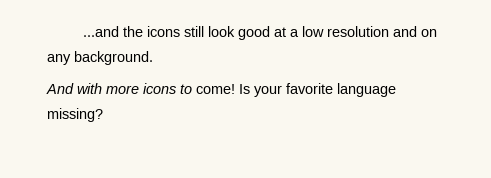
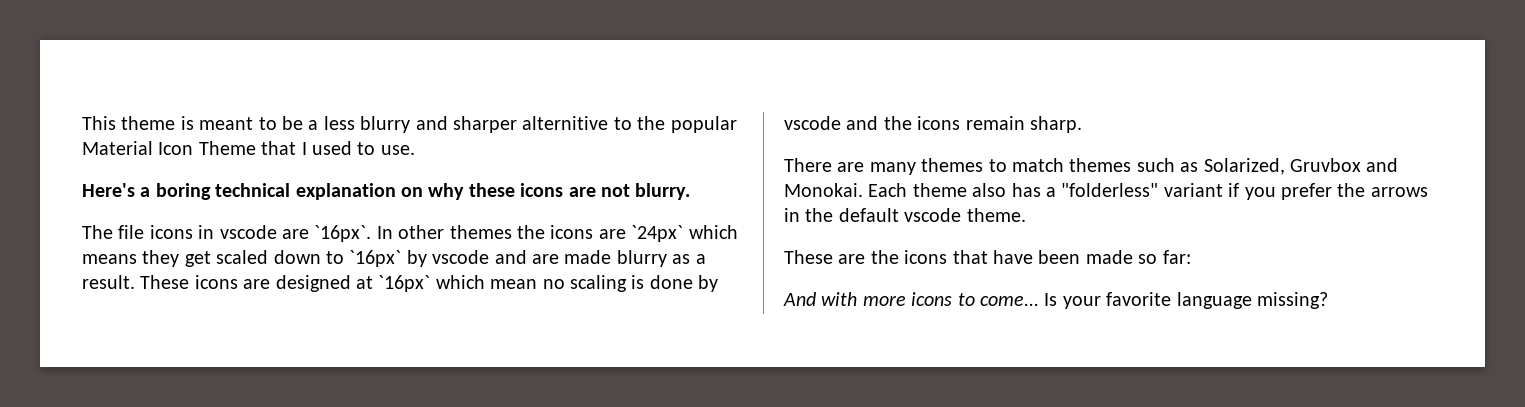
[83,26,438,40] [47,51,153,65] ...and the icons still look good at a low resolution and on any background. -> [82,116,737,133] [82,141,415,155] [82,183,691,200] [82,225,738,242] [82,250,706,267] [82,275,719,292] [784,116,1082,133] [784,158,1399,175] [784,183,1428,200] [784,208,1026,222] [784,250,1191,264] This theme is meant to be a less blurry and sharper alternitive to the popular Material Icon Theme that I used to use. // Here's a boring technical explanation on why these icons are not blurry. // The file icons in vscode are `16px`. In other themes the icons are `24px` which means they get scaled down to `16px` by vscode and are made blurry as a result. These icons are designed at `16px` which mean no scaling is done by vscode and the icons remain sharp. // There are many themes to match themes such as Solarized, Gruvbox and Monokai. Each theme also has a "folderless" variant if you prefer the arrows in the default vscode theme. // These are the icons that have been made so far:
[196,84,235,94] come! -> [980,296,1039,306] come...

